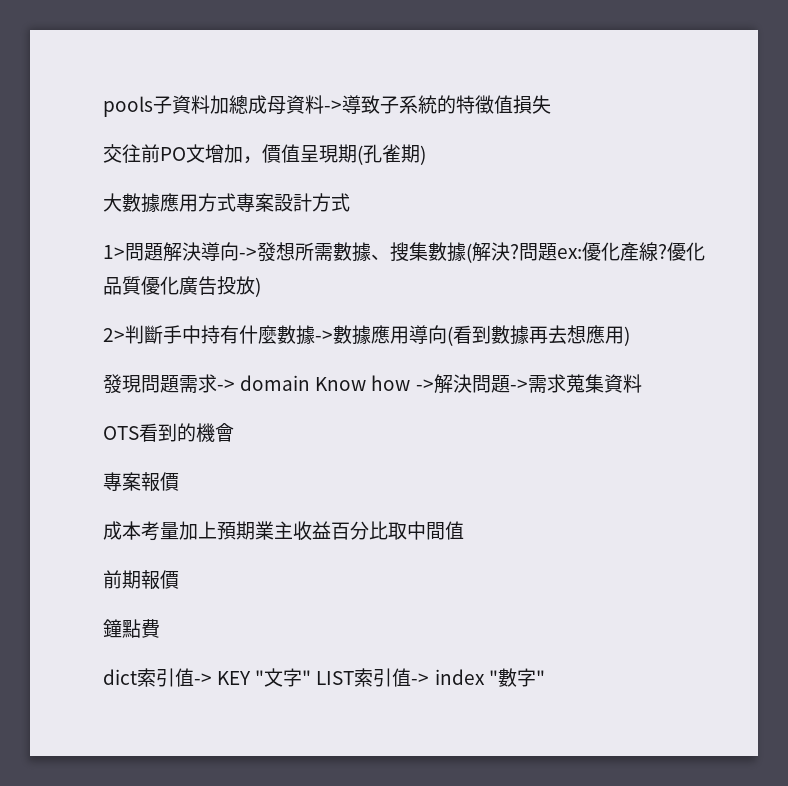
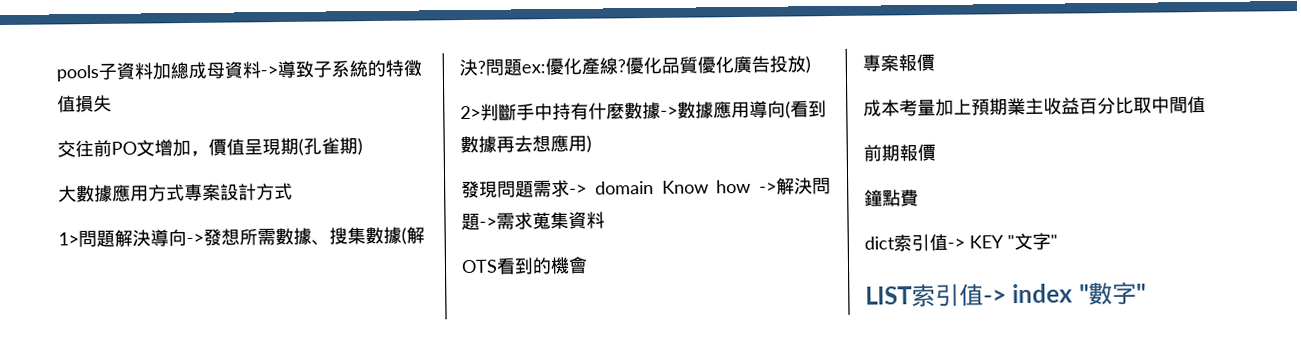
(312, 677) none -> (1058, 241) //

